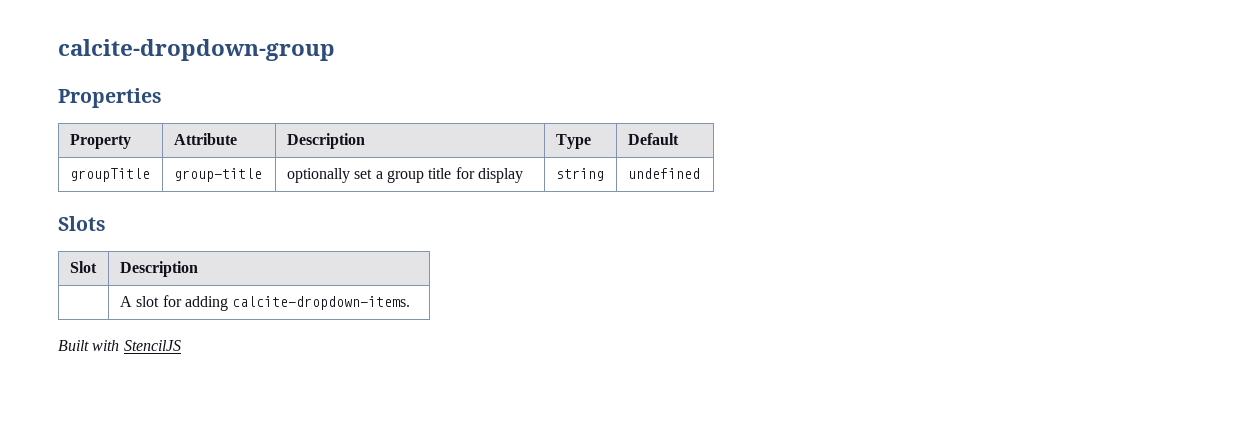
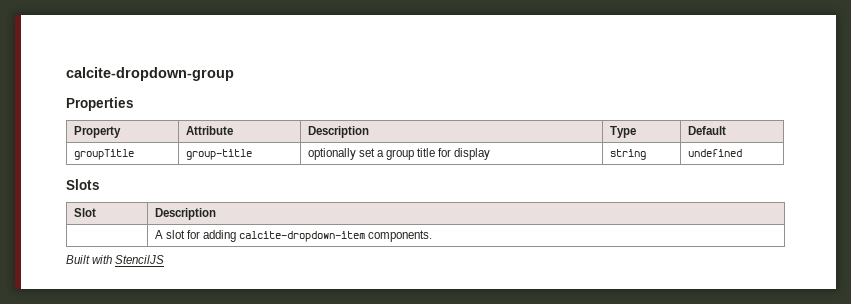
[232,296,411,310] calcite-dropdown-items. -> [239,230,433,242] calcite-dropdown-item components.

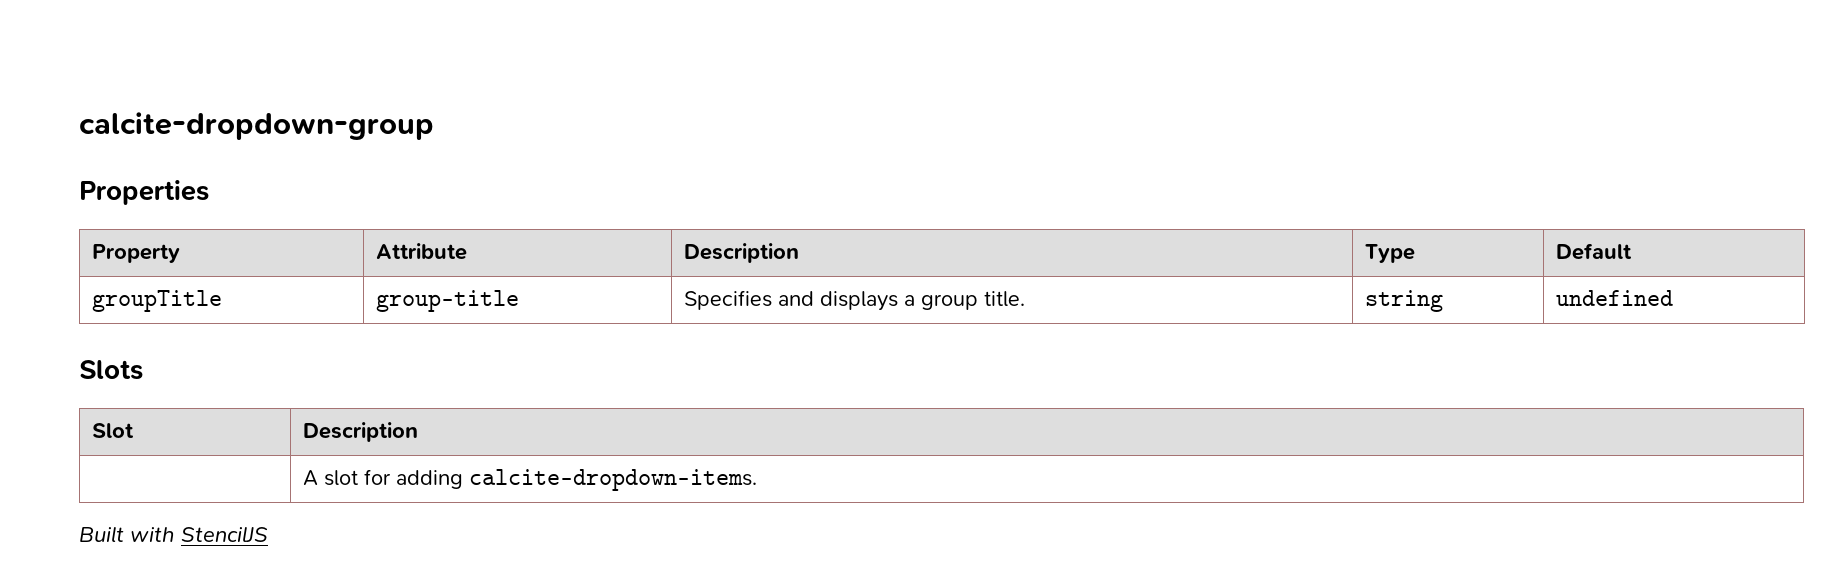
[307,148,491,160] optionally set a group title for display -> [684,290,1026,311] Specifies and displays a group title.
[239,230,433,242] calcite-dropdown-item components. -> [469,469,758,491] calcite-dropdown-items.

